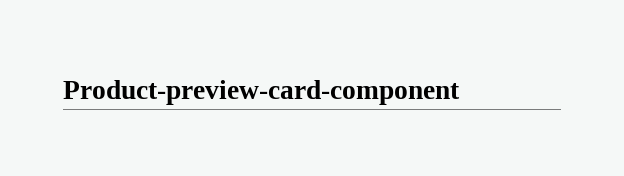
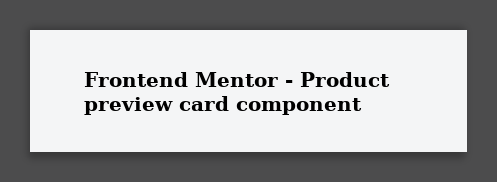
[63,80,460,105] Product-preview-card-component -> [84,72,390,87] [84,96,362,115] Frontend Mentor - Product preview card component

